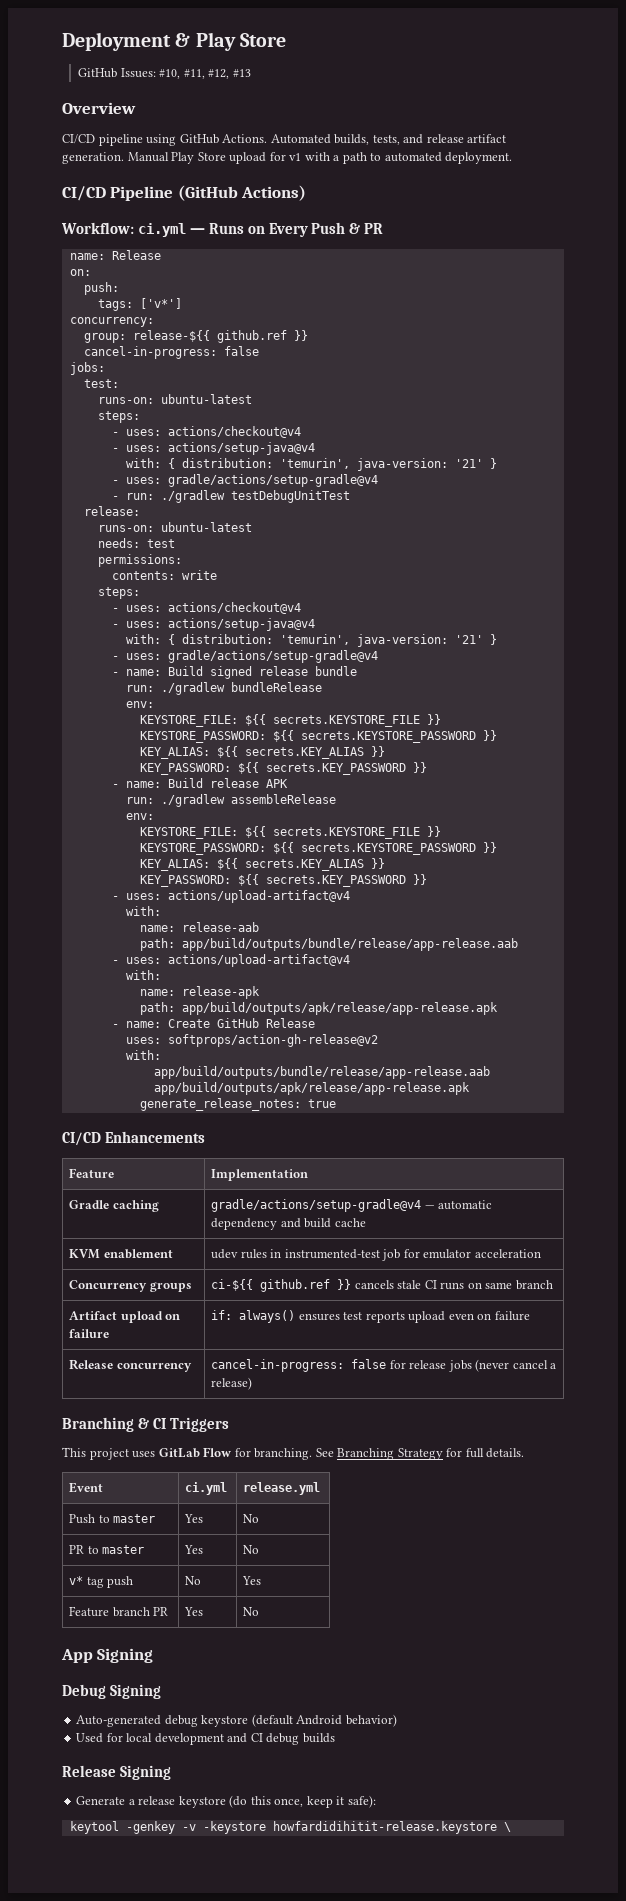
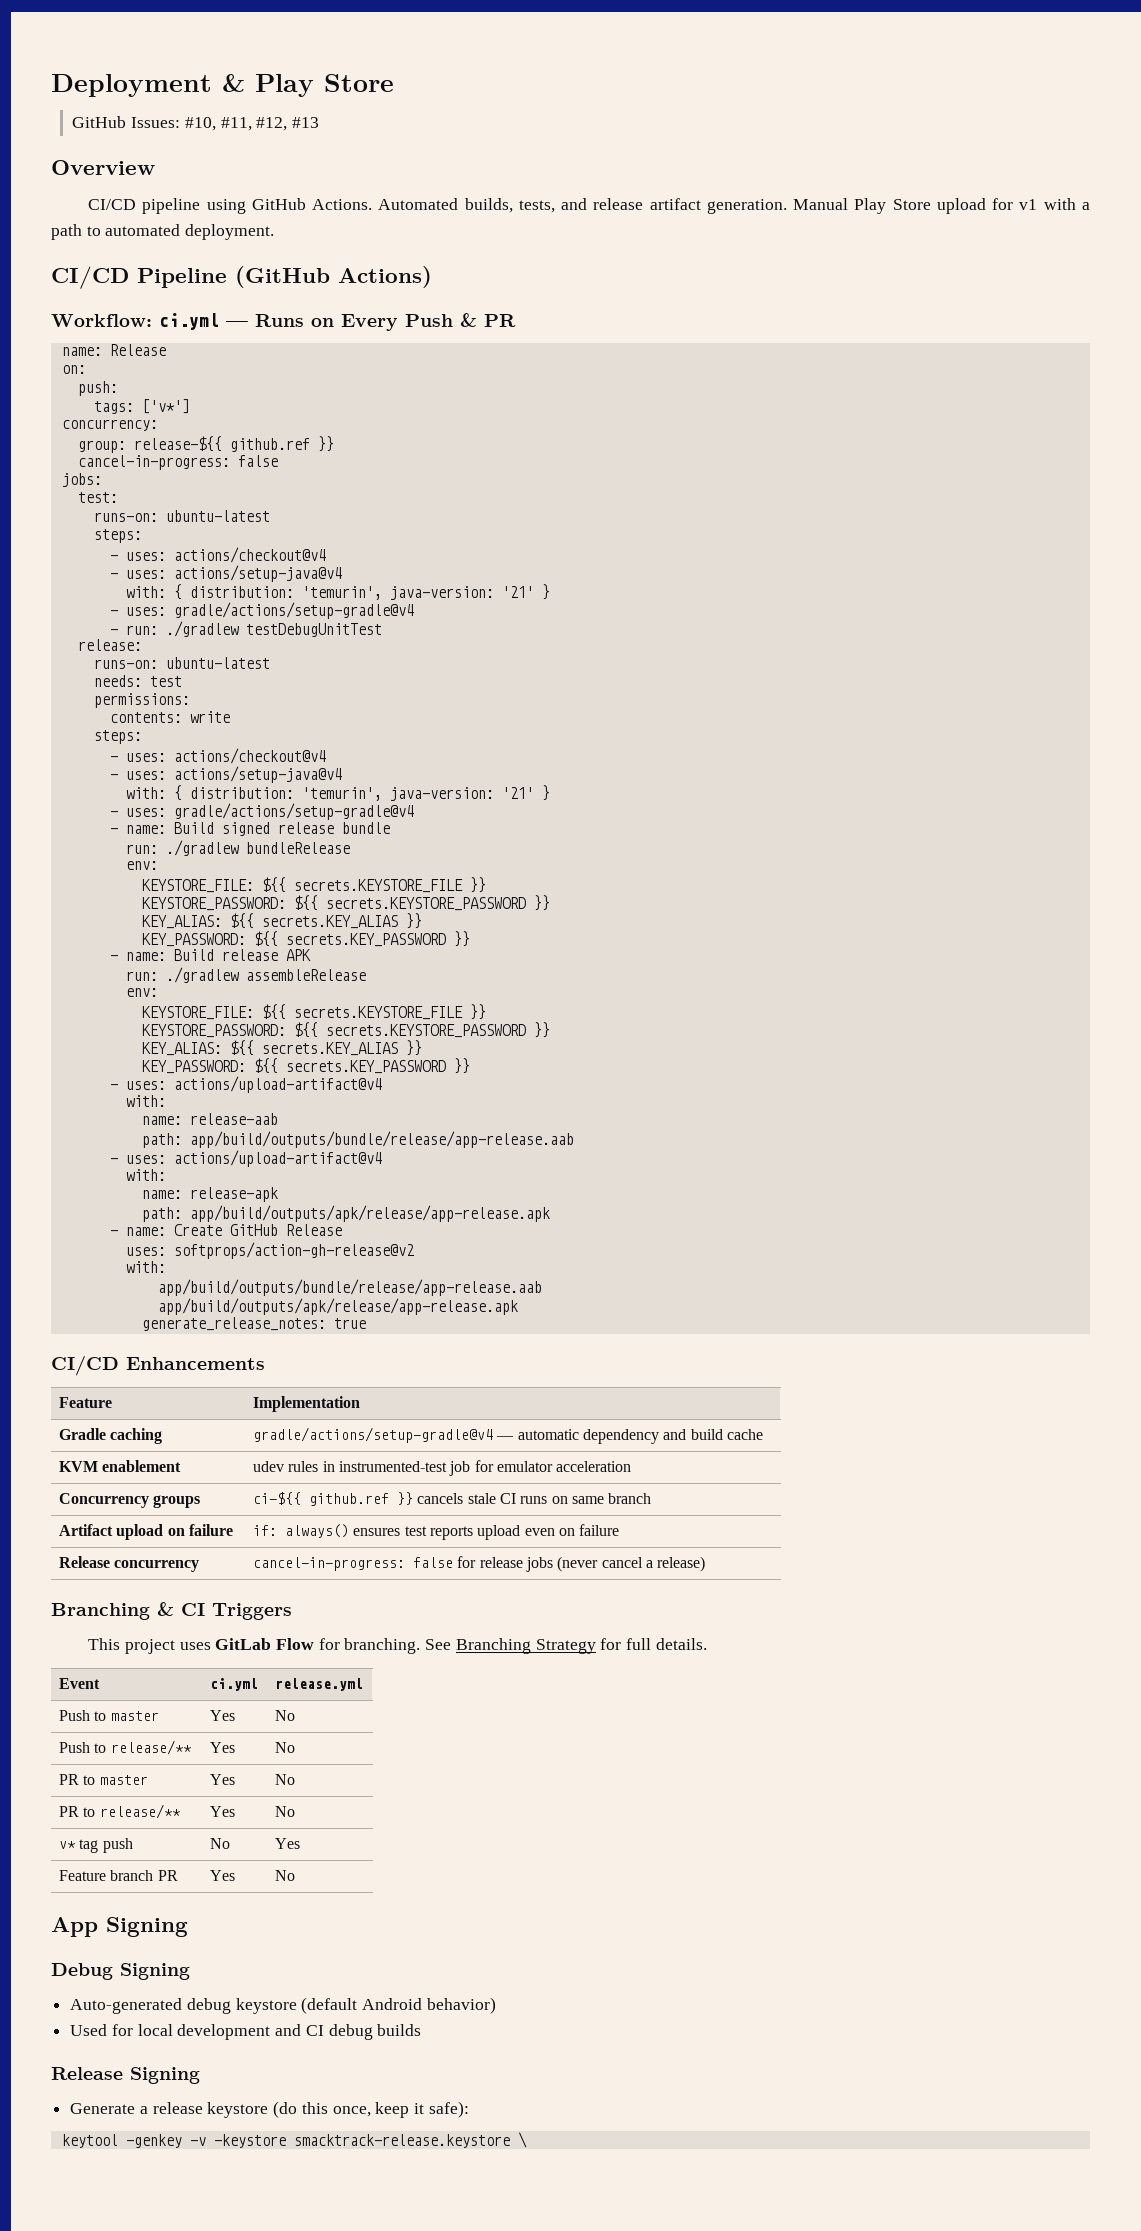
(260, 1518) none -> [59,1740,192,1755] [210,1742,236,1753] [275,1742,296,1753] // Push to release/** | Yes | No
(260, 1549) none -> [59,1804,181,1819] [210,1806,236,1817] [275,1806,296,1817] // PR to release/** | Yes | No
[272,1821,497,1834] howfardidihitit-release.keystore -> [293,2134,510,2148] smacktrack-release.keystore

